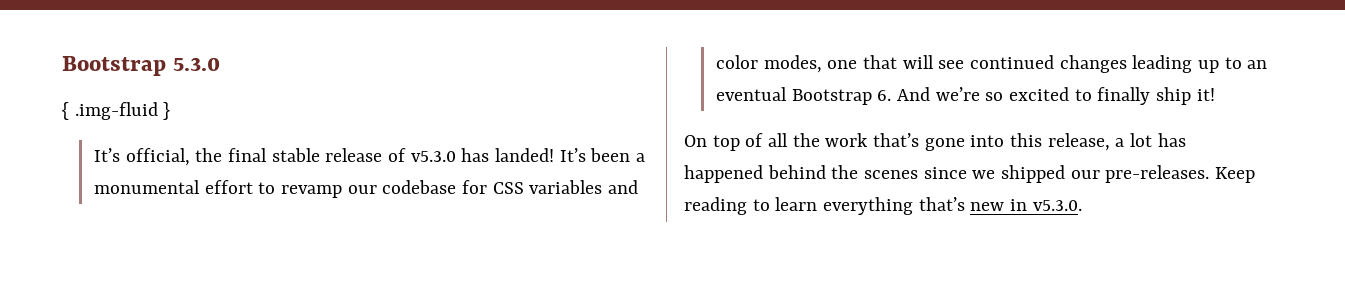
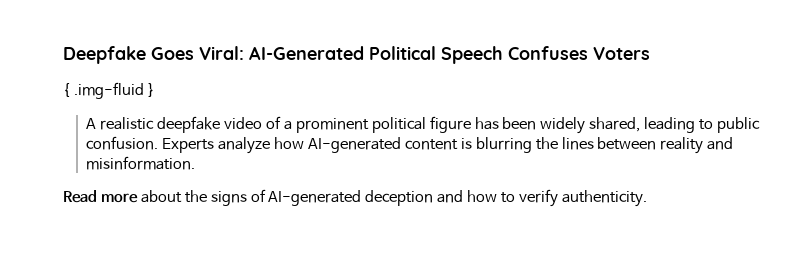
[62,56,220,76] [62,102,171,120] [93,148,645,166] [93,180,638,198] [715,55,1268,73] [715,87,1215,105] [684,133,1186,151] [684,165,1256,183] [684,197,1082,215] Bootstrap 5.3.0 // { .img-fluid } // It’s official, the final stable release of v5.3.0 has landed! It’s been a monumental effort to revamp our codebase for CSS variables and color modes, one that will see continued changes leading up to an eventual Bootstrap 6. And we’re so excited to finally ship it! // On top of all the work that’s gone into this release, a lot has happened behind the scenes since we shipped our pre-releases. Keep reading to learn everything that’s new in v5.3.0. -> [63,46,650,64] [63,82,155,99] [86,116,761,134] [86,136,734,154] [86,156,196,170] [63,189,647,207] Deepfake Goes Viral: AI-Generated Political Speech Confuses Voters // { .img-fluid } // A realistic deepfake video of a prominent political figure has been widely shared, leading to public confusion. Experts analyze how AI-generated content is blurring the lines between reality and misinformation. // Read more about the signs of AI-generated deception and how to verify authenticity.

